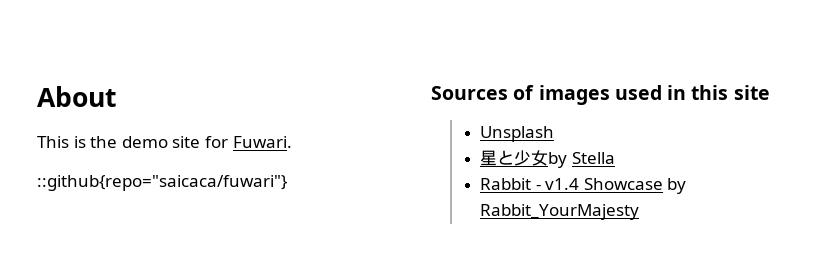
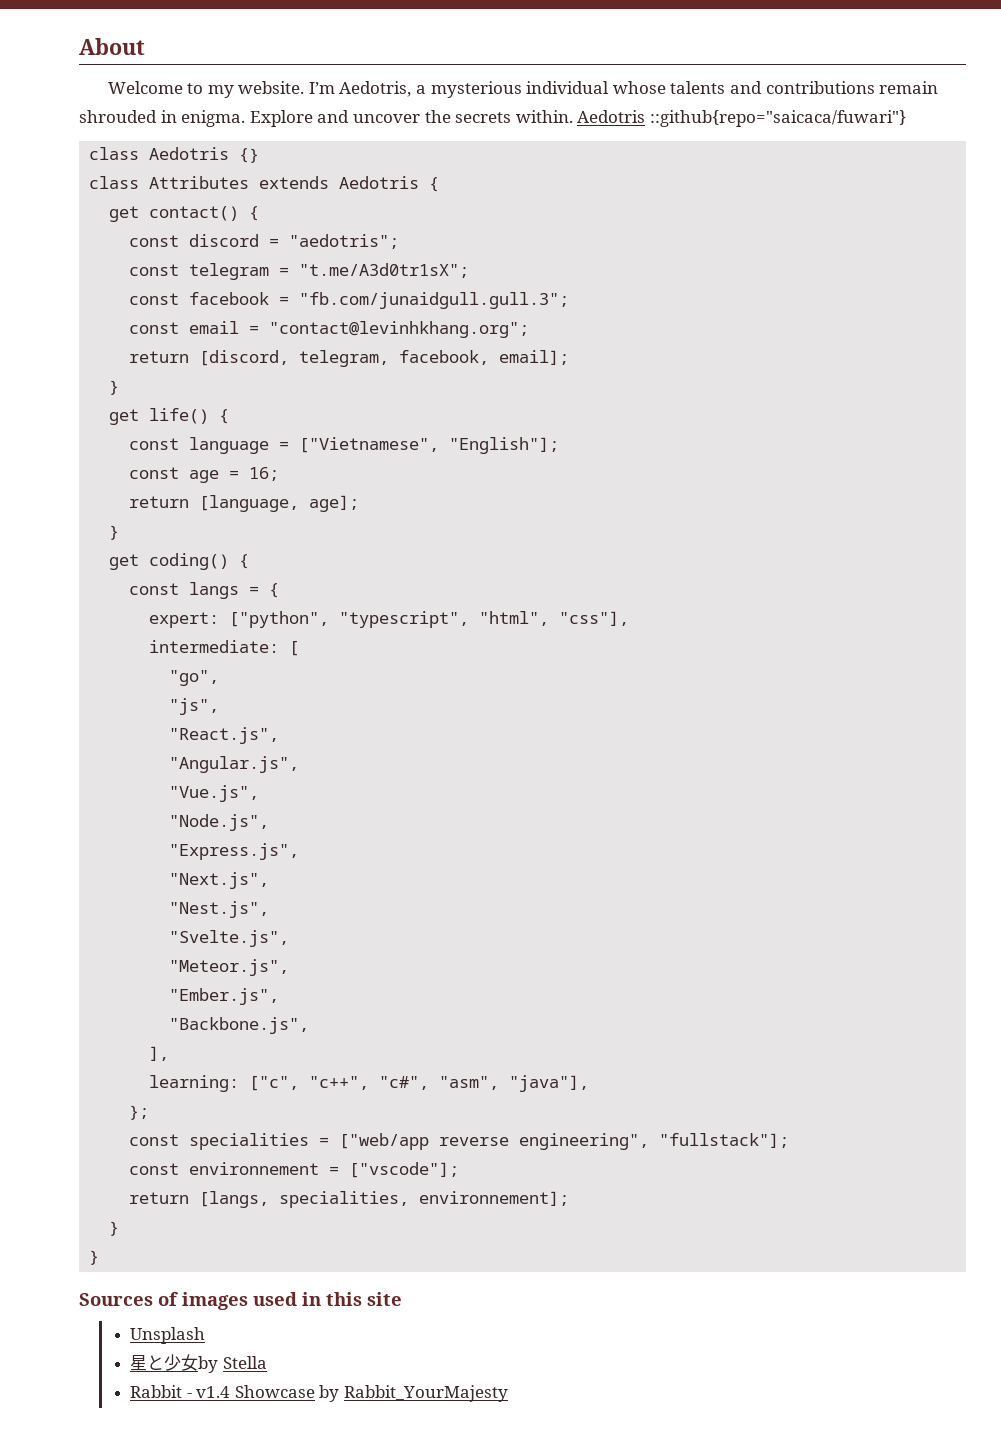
[37,136,292,148] [37,175,287,191] This is the demo site for Fuwari. // ::github{repo="saicaca/fuwari"} -> [107,81,939,98] [79,110,906,127] [89,147,260,163] [89,176,440,192] [109,206,260,222] [129,234,400,249] [129,263,470,280] [129,292,570,309] [129,321,530,338] [129,350,570,367] [109,380,120,395] [109,408,230,425] [129,437,560,454] [129,467,280,483] [129,495,360,512] [109,525,120,540] [109,553,250,570] [129,582,280,599] [149,611,630,628] [149,640,300,656] [169,670,220,686] [169,698,220,715] [169,727,280,744] [169,756,300,773] [169,785,260,802] [169,814,270,831] [169,843,300,860] [169,872,270,889] [169,901,270,918] [169,930,290,947] [169,959,290,976] [169,988,280,1005] [169,1017,310,1034] [149,1046,170,1061] [149,1075,590,1092] [129,1105,150,1120] [129,1133,790,1150] [129,1162,460,1178] [129,1191,570,1208] [109,1221,120,1236] [89,1250,100,1265] Welcome to my website. I’m Aedotris, a mysterious individual whose talents and contributions remain shrouded in enigma. Explore and uncover the secrets within. Aedotris ::github{repo="saicaca/fuwari"} // class Aedotris {} // class Attributes extends Aedotris { // get contact() { // const discord = "aedotris"; // const telegram = "t.me/A3d0tr1sX"; // const facebook = "fb.com/junaidgull.gull.3"; // const email = "contact@levinhkhang.org"; // return [discord, telegram, facebook, email]; // } // get life() { // const language = ["Vietnamese", "English"]; // const age = 16; // return [language, age]; // } // get coding() { // const langs = { // expert: ["python", "typescript", "html", "css"], // intermediate: [ // "go", // "js", // "React.js", // "Angular.js", // "Vue.js", // "Node.js", // "Express.js", // "Next.js", // "Nest.js", // "Svelte.js", // "Meteor.js", // "Ember.js", // "Backbone.js", // ], // learning: ["c", "c++", "c#", "asm", "java"], // }; // const specialities = ["web/app reverse engineering", "fullstack"]; // const environnement = ["vscode"]; // return [langs, specialities, environnement]; // } // }

